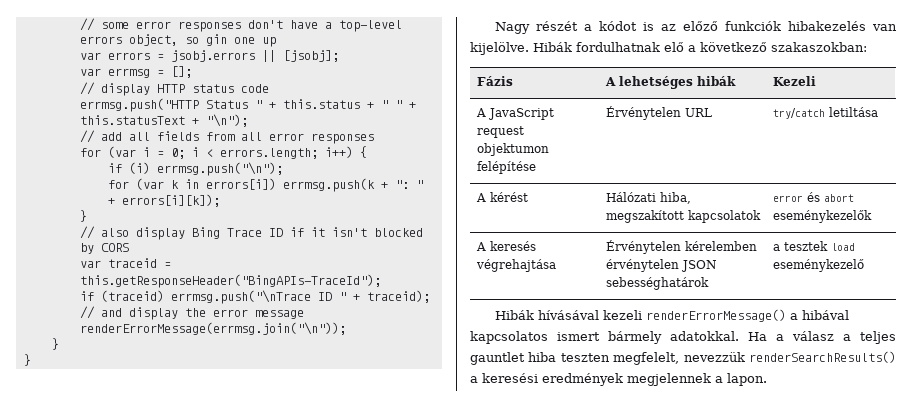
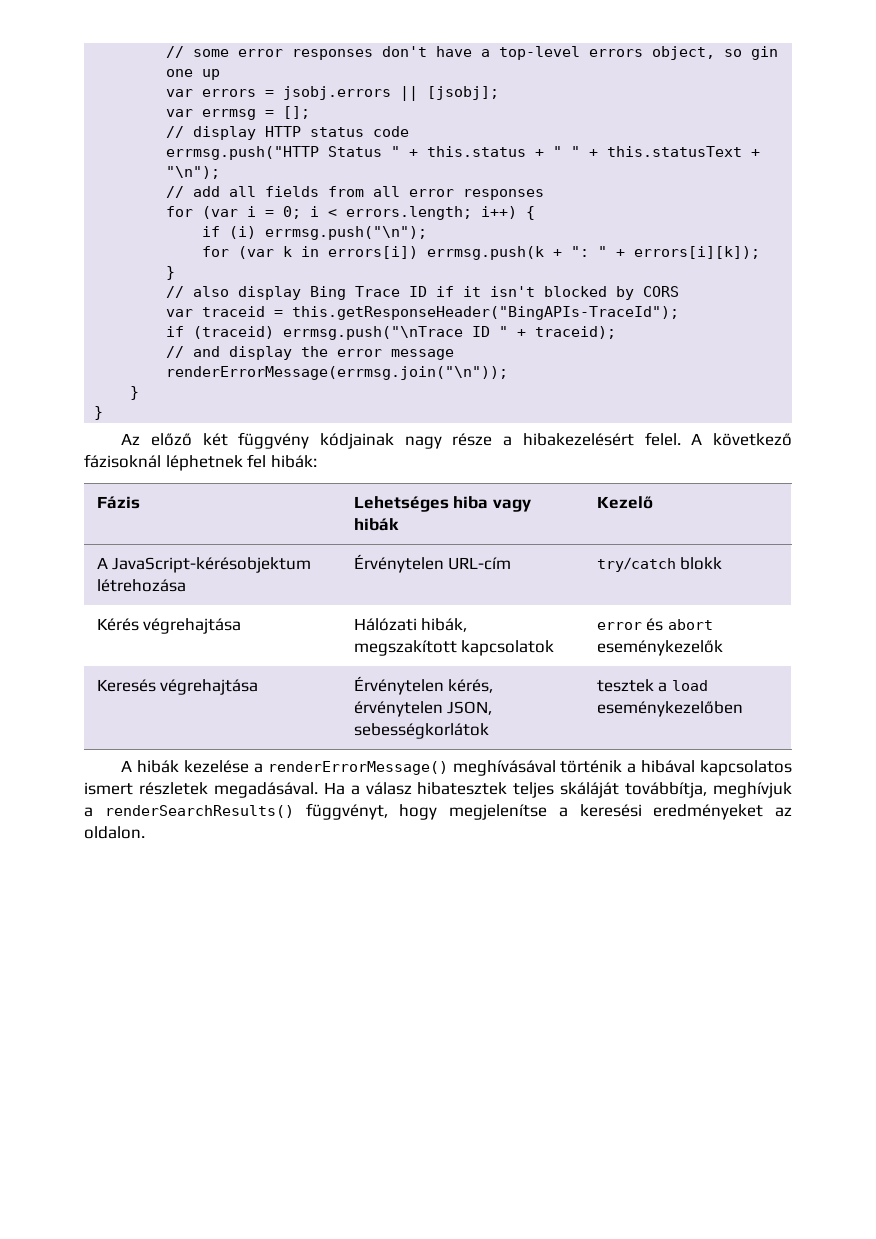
[494,21,897,34] [470,42,867,55] [476,76,513,86] [604,76,693,89] Nagy részét a kódot is az előző funkciók hibakezelés van kijelölve. Hibák fordulhatnak elő a következő szakaszokban: // Fázis | A lehetséges -> [121,432,792,449] [84,454,317,471] [96,496,140,509] [353,496,532,512] Az előző két függvény kódjainak nagy része a hibakezelésért felel. A következő fázisoknál léphetnek fel hibák: // Fázis | Lehetséges hiba vagy
[772,76,816,86] [475,108,554,120] [476,126,524,138] [476,143,549,156] [476,161,536,174] [605,106,712,120] Kezeli // A JavaScript request objektumon felépítése | Érvénytelen URL -> [596,496,653,509] [96,557,312,573] [96,579,186,592] [353,554,512,573] Kezelő // A JavaScript-kérésobjektum létrehozása | Érvénytelen URL-cím
[828,107,878,117] [475,192,528,202] letiltása // A kérést -> [680,557,723,570] [96,618,242,634] blokk // Kérés végrehajtása
[659,192,691,204] hiba, -> [421,618,468,632] hibák,
[475,241,536,251] A keresés -> [96,679,156,692] Keresés
[684,241,757,251] [605,259,717,272] [605,277,709,290] [772,241,855,251] [772,259,864,272] [494,309,786,322] kérelemben érvénytelen JSON sebességhatárok | a tesztek load eseménykezelő // Hibák hívásával kezeli renderErrorMessage() -> [448,679,494,693] [353,701,493,717] [353,723,489,739] [596,679,709,692] [596,701,743,717] [121,760,623,776] kérés, érvénytelen JSON, sebességkorlátok | tesztek a load eseménykezelőben // A hibák kezelése a renderErrorMessage() meghívásával történik
[608,331,739,344] bármely adatokkal. -> [138,782,318,798] részletek megadásával.
[843,331,896,344] [470,351,896,365] [470,373,767,386] a teljes gauntlet hiba teszten megfelelt, nevezzük renderSearchResults() a keresési eredmények megjelennek a lapon. -> [417,782,792,798] [84,803,792,820] [84,826,145,839] hibatesztek teljes skáláját továbbítja, meghívjuk a renderSearchResults() függvényt, hogy megjelenítse a keresési eredményeket az oldalon.

